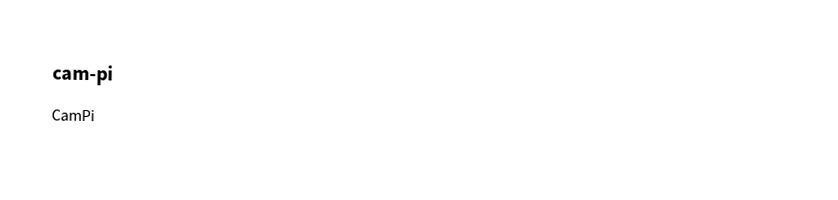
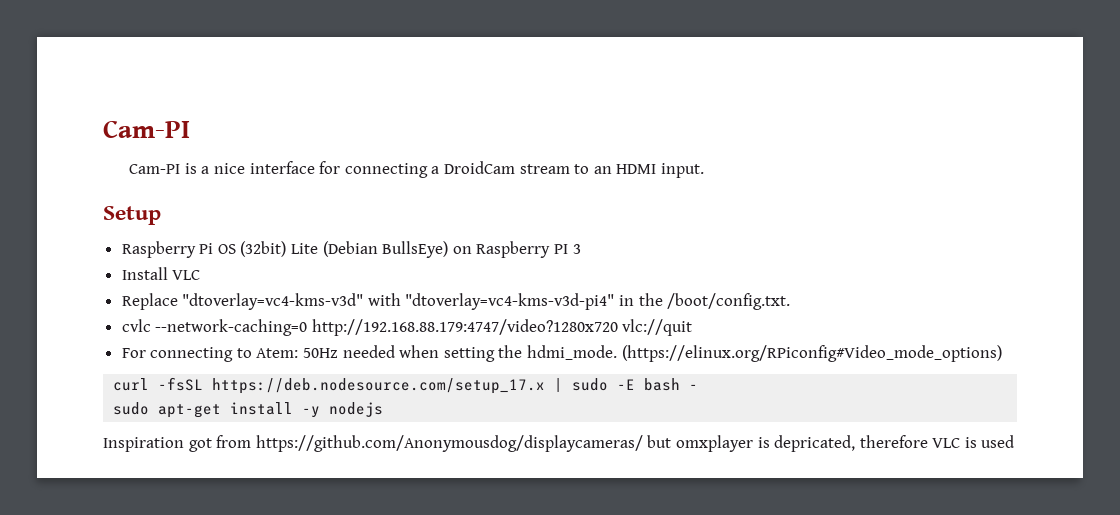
[52,64,114,86] [51,109,95,123] cam-pi // CamPi -> [103,120,190,138] [129,161,704,178] [103,206,161,225] [121,241,581,258] [121,267,201,280] [121,293,791,310] [121,319,693,336] [121,345,1002,362] [113,377,699,394] [113,402,384,418] [103,435,1015,452] Cam-PI // Cam-PI is a nice interface for connecting a DroidCam stream to an HDMI input. // Setup // Raspberry Pi OS (32bit) Lite (Debian BullsEye) on Raspberry PI 3 // Install VLC // Replace "dtoverlay=vc4-kms-v3d" with "dtoverlay=vc4-kms-v3d-pi4" in the /boot/config.txt. // cvlc --network-caching=0 http://192.168.88.179:4747/video?1280x720 vlc://quit // For connecting to Atem: 50Hz needed when setting the hdmi_mode. (https://elinux.org/RPiconfig#Video_mode_options) // curl -fsSL https://deb.nodesource.com/setup_17.x | sudo -E bash - // sudo apt-get install -y nodejs // Inspiration got from https://github.com/Anonymousdog/displaycameras/ but omxplayer is depricated, therefore VLC is used

